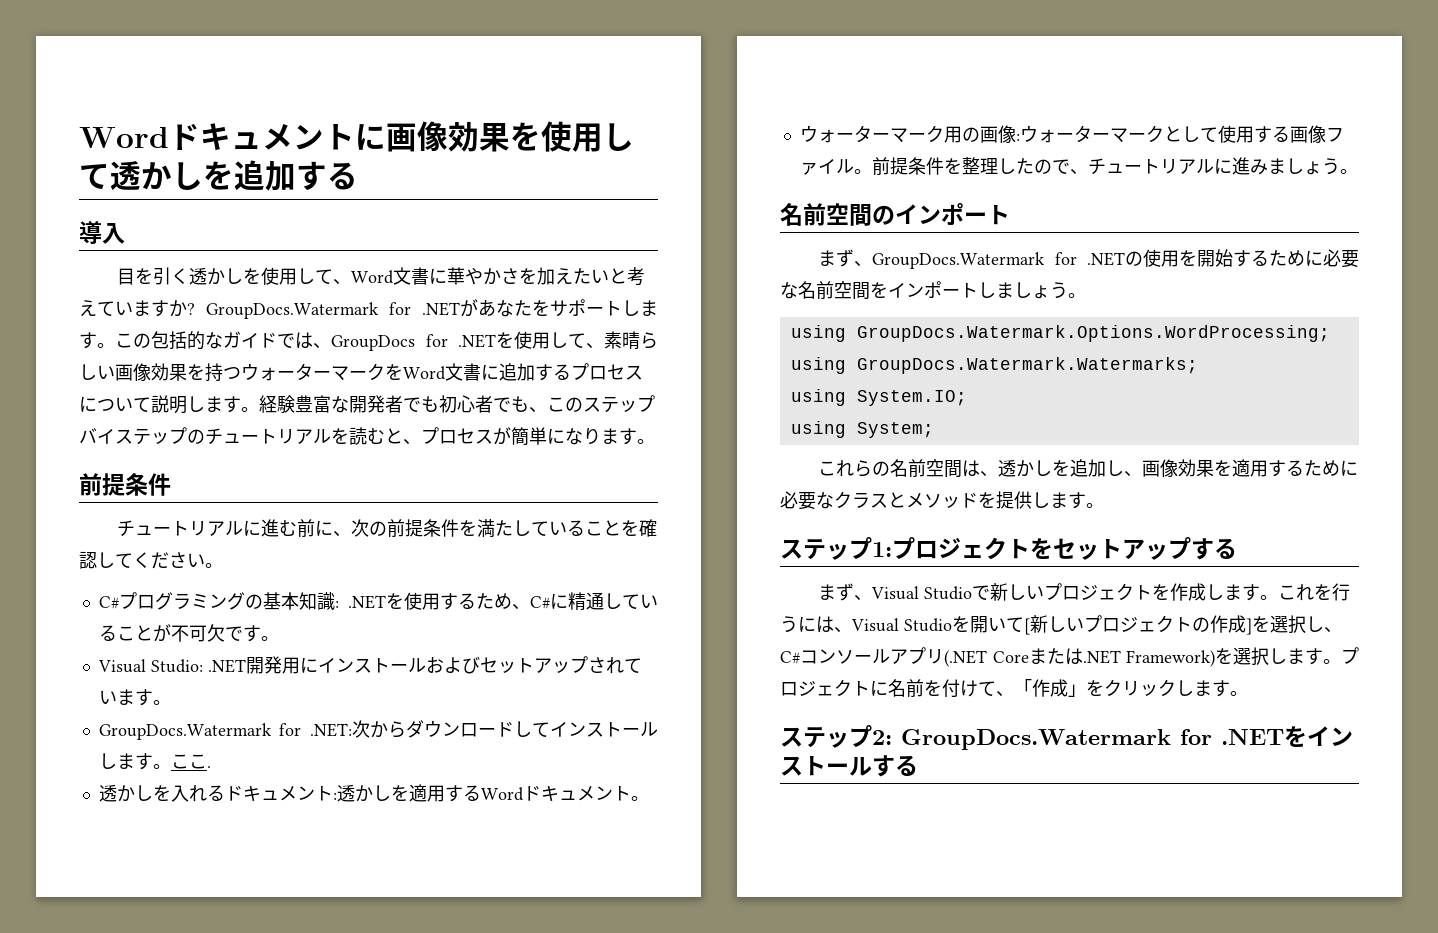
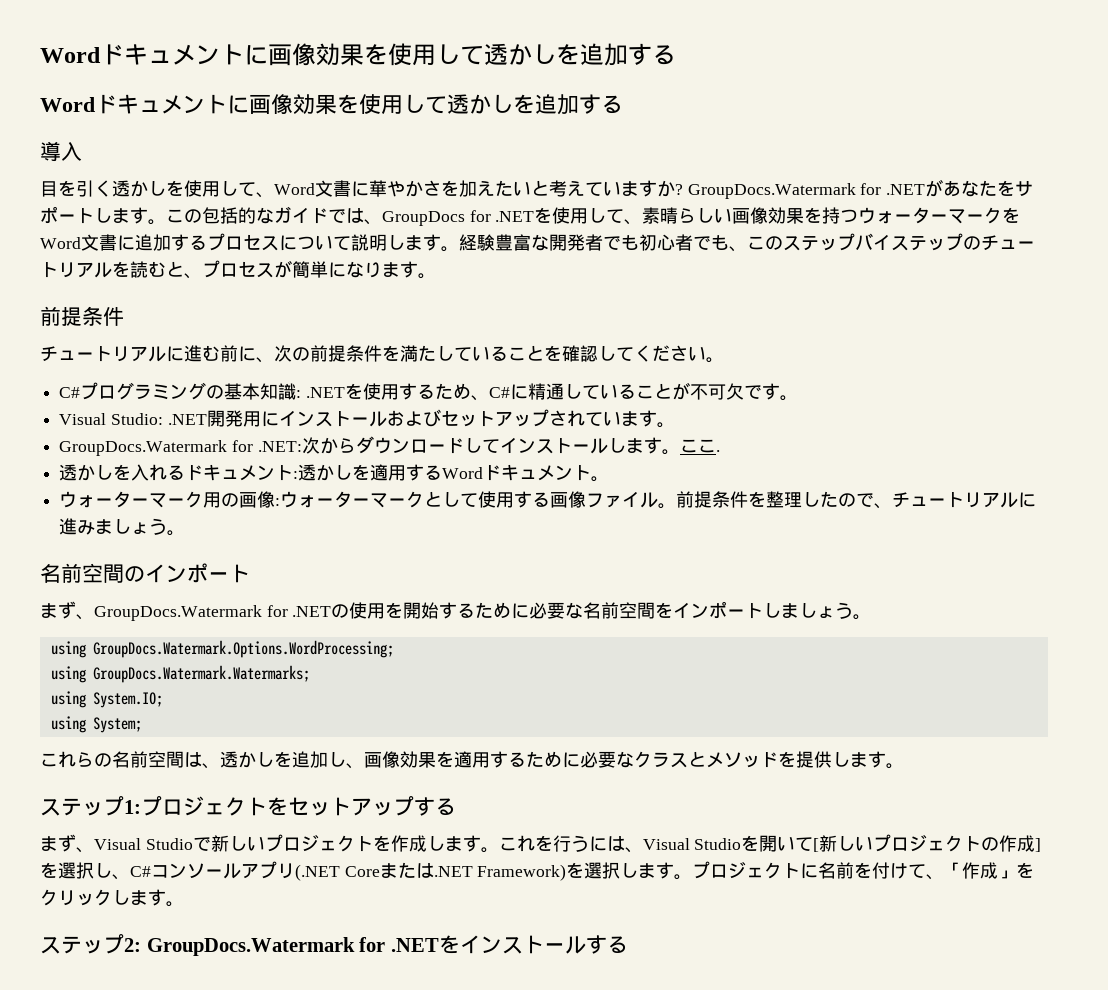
(358, 176) none -> [40,94,623,115] // Wordドキュメントに画像効果を使用して透かしを追加する

